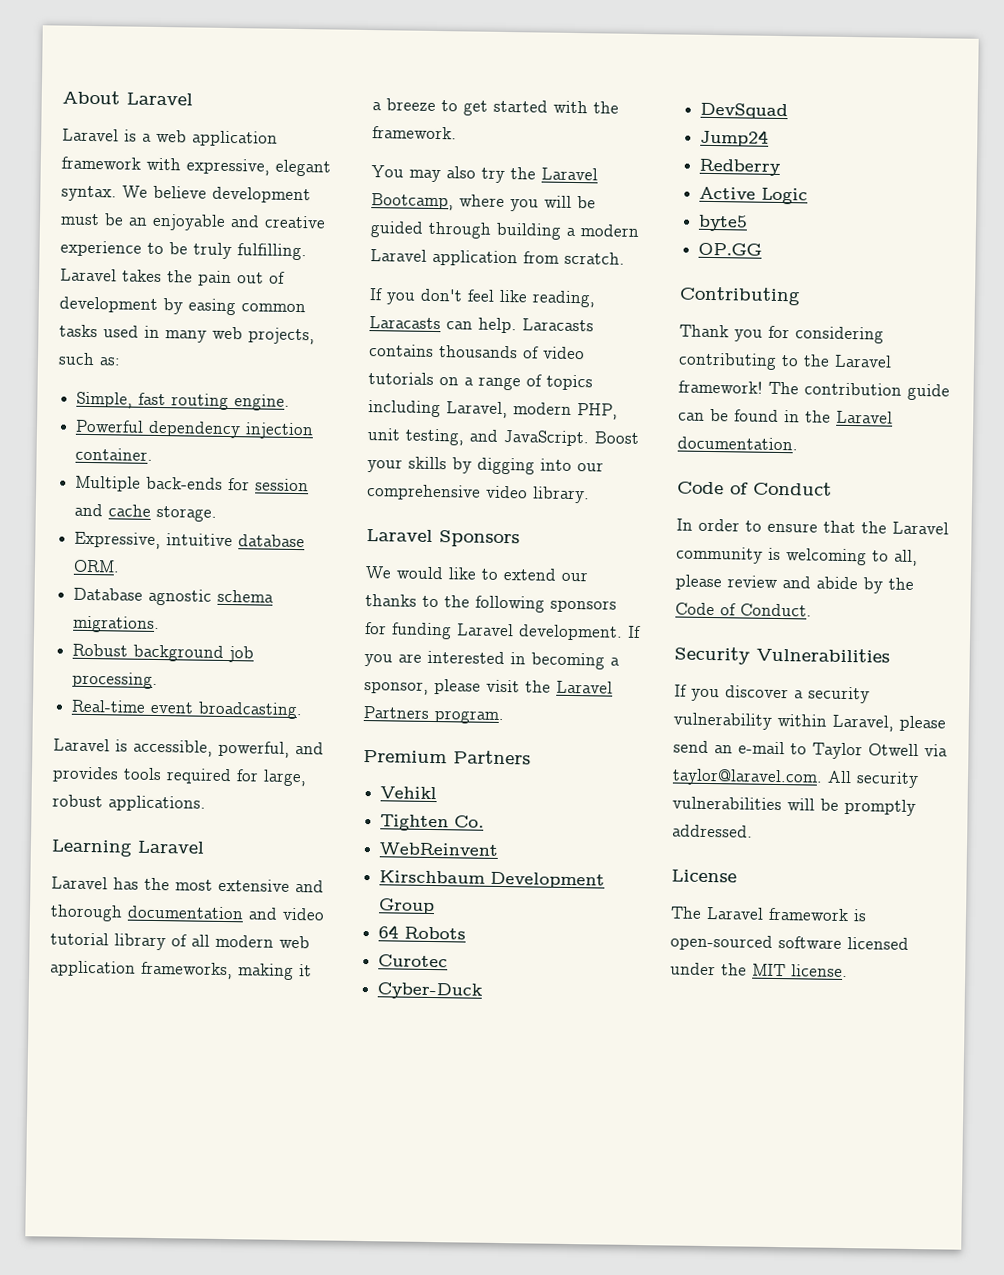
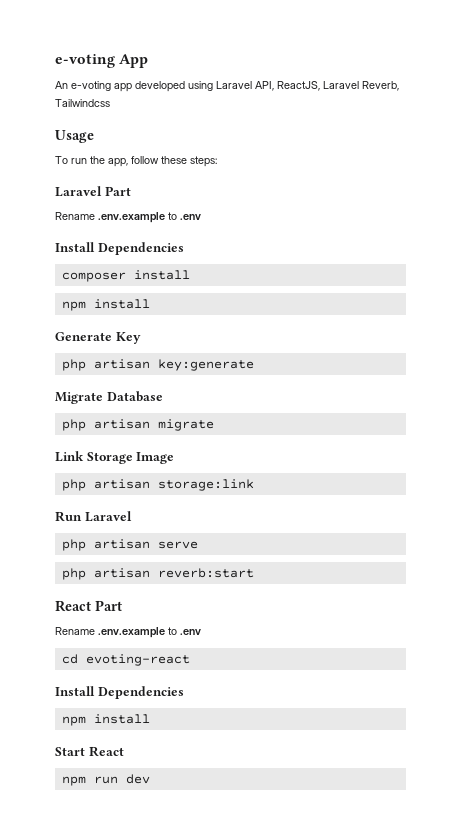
[62,90,193,106] [62,128,278,147] [61,156,331,177] [61,185,311,204] [60,213,326,231] [60,240,307,261] [60,268,285,287] [59,296,306,316] [59,324,315,345] [58,352,121,366] [76,391,291,411] [75,419,315,440] [75,447,154,461] [75,475,310,492] [74,503,218,522] [74,531,306,550] [73,559,121,573] [73,587,275,606] [73,615,161,634] [72,643,255,663] [72,671,159,690] [71,699,304,720] [53,738,324,758] [52,766,307,787] [52,794,206,812] [51,839,205,857] [51,876,324,893] [50,904,325,922] [50,932,310,951] [50,960,312,981] [372,98,619,116] [372,126,457,140] [371,165,598,183] [371,193,596,212] [370,221,639,240] [370,249,625,267] [369,288,596,308] [369,316,594,334] [369,344,585,360] [368,372,593,391] [368,400,618,420] [367,428,639,447] [367,456,604,475] [366,484,590,504] [366,529,520,548] [365,566,588,582] [365,594,617,613] [365,622,641,641] [364,650,620,670] [364,679,613,695] [363,706,504,725] [363,750,531,765] [380,786,438,800] [380,814,485,832] [379,842,500,856] [379,870,606,889] [378,898,436,915] [378,925,467,940] [378,954,449,968] [377,982,484,1000] [700,102,789,120] [700,129,770,147] [699,158,781,176] [699,186,809,205] [698,214,749,232] [698,242,763,256] [679,286,801,306] [679,324,884,344] [678,352,892,370] [678,380,950,401] [678,408,893,424] [677,436,798,451] [677,481,832,496] [676,518,949,535] [676,546,918,567] [675,574,914,594] [675,602,812,617] [674,646,890,665] [674,684,870,704] [673,712,946,732] [673,740,948,760] [672,768,919,789] [672,796,916,817] [672,824,753,838] [671,869,737,883] [670,906,867,922] [670,934,909,951] [670,962,848,978] About Laravel // Laravel is a web application framework with expressive, elegant syntax. We believe development must be an enjoyable and creative experience to be truly fulfilling. Laravel takes the pain out of development by easing common tasks used in many web projects, such as: // Simple, fast routing engine. // Powerful dependency injection container. // Multiple back-ends for session and cache storage. // Expressive, intuitive database ORM. // Database agnostic schema migrations. // Robust background job processing. // Real-time event broadcasting. // Laravel is accessible, powerful, and provides tools required for large, robust applications. // Learning Laravel // Laravel has the most extensive and thorough documentation and video tutorial library of all modern web application frameworks, making it a breeze to get started with the framework. // You may also try the Laravel Bootcamp, where you will be guided through building a modern Laravel application from scratch. // If you don't feel like reading, Laracasts can help. Laracasts contains thousands of video tutorials on a range of topics including Laravel, modern PHP, unit testing, and JavaScript. Boost your skills by digging into our comprehensive video library. // Laravel Sponsors // We would like to extend our thanks to the following sponsors for funding Laravel development. If you are interested in becoming a sponsor, please visit the Laravel Partners program. // Premium Partners // Vehikl // Tighten Co. // WebReinvent // Kirschbaum Development Group // 64 Robots // Curotec // Cyber-Duck // DevSquad // Jump24 // Redberry // Active Logic // byte5 // OP.GG // Contributing // Thank you for considering contributing to the Laravel framework! The contribution guide can be found in the Laravel documentation. // Code of Conduct // In order to ensure that the Laravel community is welcoming to all, please review and abide by the Code of Conduct. // Security Vulnerabilities // If you discover a security vulnerability within Laravel, please send an e-mail to Taylor Otwell via taylor@laravel.com. All security vulnerabilities will be promptly addressed. // License // The Laravel framework is open-sourced software licensed under the MIT license. -> [55,54,149,68] [55,81,399,92] [55,99,110,107] [55,130,94,143] [55,156,217,167] [55,186,131,197] [55,212,201,223] [55,242,184,255] [61,270,190,282] [61,299,150,311] [55,332,141,344] [61,359,254,371] [55,391,163,404] [61,419,214,431] [55,451,175,464] [61,479,254,491] [55,511,132,522] [61,539,198,551] [61,568,254,580] [55,600,122,612] [55,627,201,638] [61,654,190,666] [55,686,184,699] [61,714,150,726] [55,746,124,757] [61,774,150,786] e-voting App // An e-voting app developed using Laravel API, ReactJS, Laravel Reverb, Tailwindcss // Usage // To run the app, follow these steps: // Laravel Part // Rename .env.example to .env // Install Dependencies // composer install // npm install // Generate Key // php artisan key:generate // Migrate Database // php artisan migrate // Link Storage Image // php artisan storage:link // Run Laravel // php artisan serve // php artisan reverb:start // React Part // Rename .env.example to .env // cd evoting-react // Install Dependencies // npm install // Start React // npm run dev

